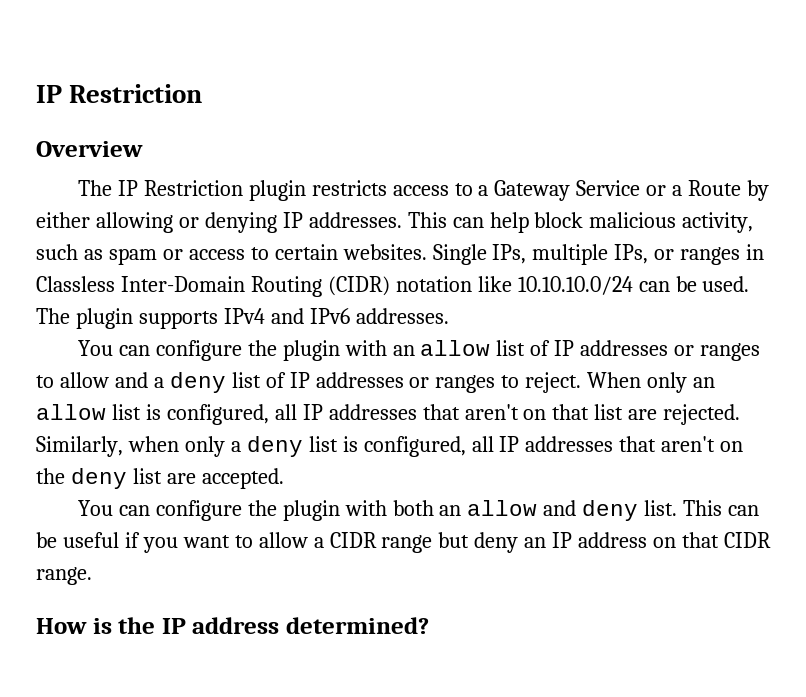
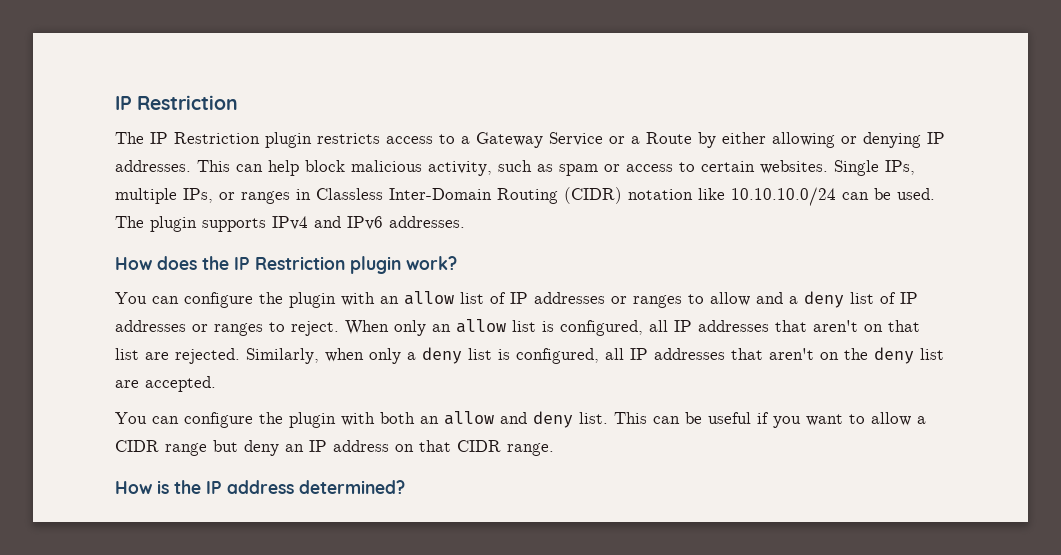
[36,84,203,103] [36,141,143,157] IP Restriction // Overview -> [115,95,239,110] IP Restriction
(449, 316) none -> [115,256,457,274] // How does the IP Restriction plugin work?

